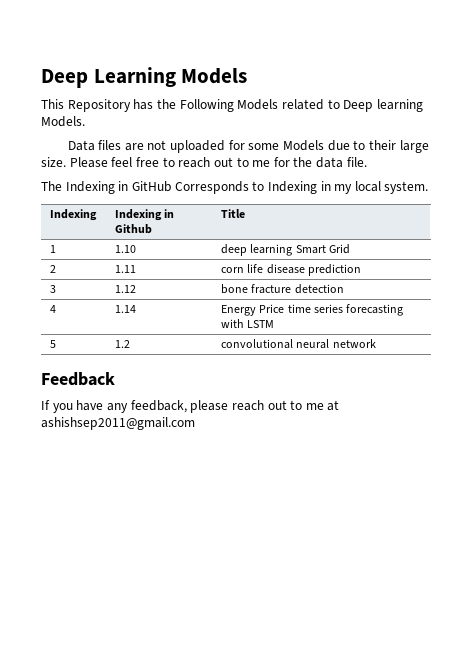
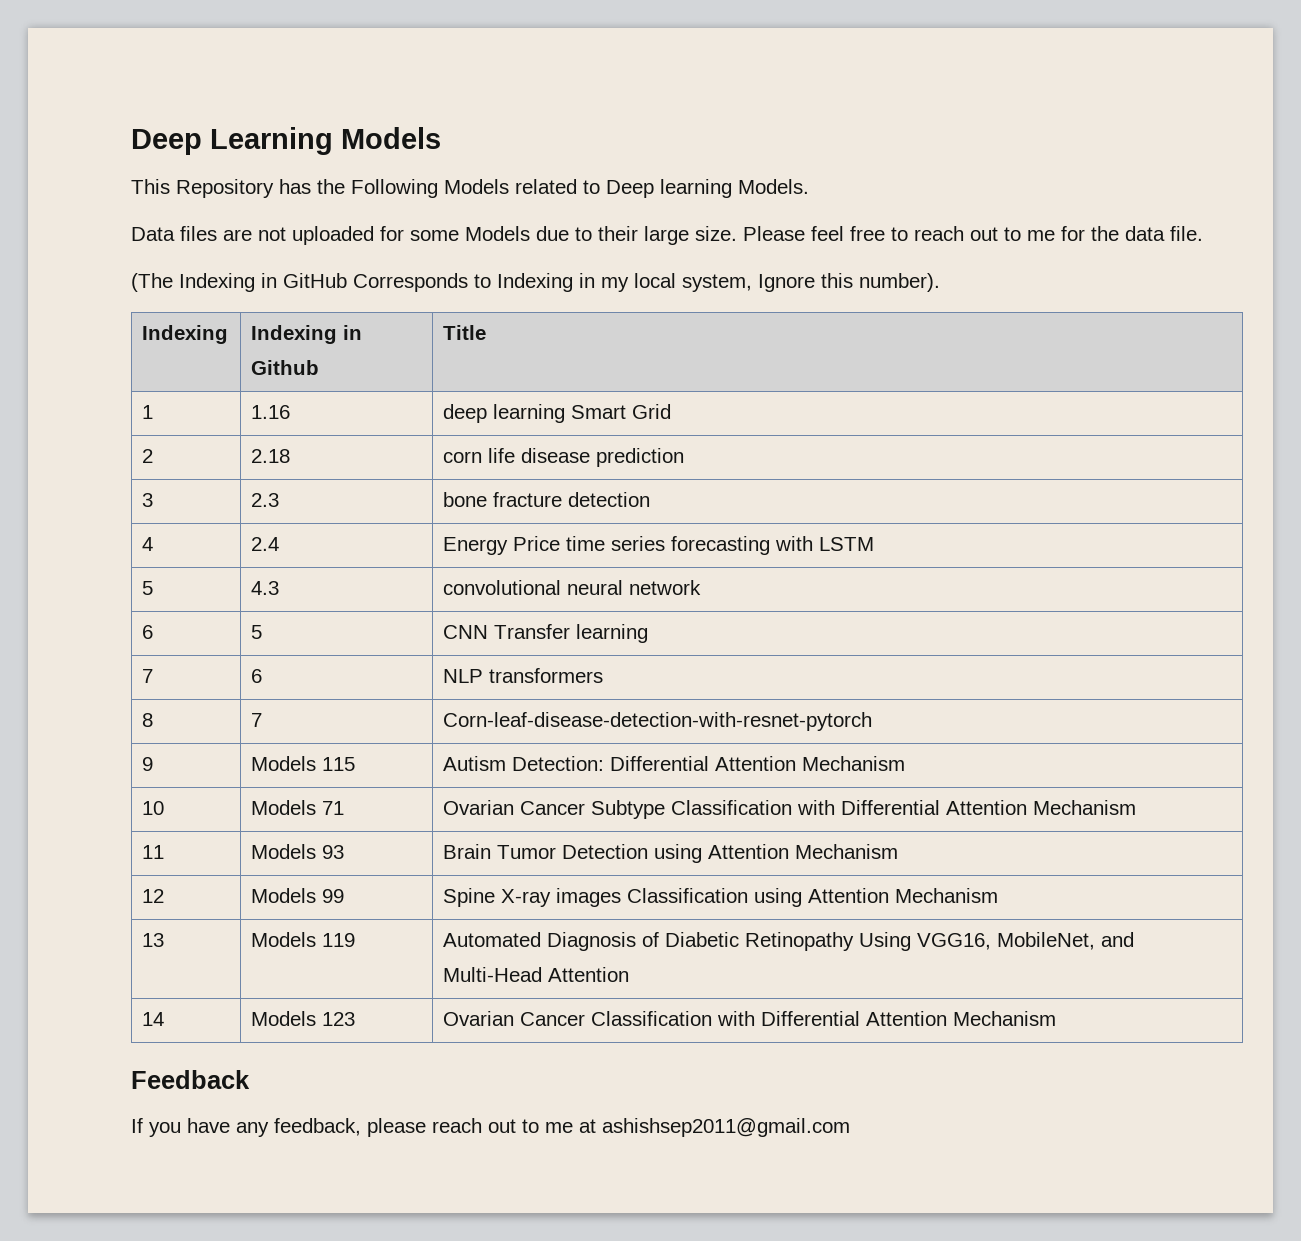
[41,181,62,191] The -> [131,273,173,292] (The
[384,181,429,194] system. -> [682,273,940,292] system, Ignore this number).
[115,245,137,253] 1.10 -> [251,405,291,419] 1.16
[115,265,137,273] 1.11 -> [251,449,291,463] 2.18
[115,285,137,293] 1.12 -> [251,493,280,507] 2.3
[115,305,137,313] 1.14 -> [251,537,280,551] 2.4
[115,340,131,348] 1.2 -> [251,581,280,595] 4.3
(376, 343) none -> [142,625,154,639] [251,625,263,639] [443,624,649,643] [142,669,154,683] [251,669,263,683] [443,668,604,683] [142,713,154,727] [251,713,263,727] [443,712,873,731] [142,757,154,771] [251,756,356,771] [443,756,906,771] [142,801,165,815] [251,800,345,815] [443,800,1137,819] [142,845,165,859] [251,844,345,859] [443,844,899,863] [142,889,165,903] [251,888,345,903] [443,888,999,907] [142,933,165,947] [251,932,356,947] [443,932,1135,951] [443,967,630,982] [142,1012,165,1026] [251,1011,356,1026] [443,1011,1057,1026] // 6 | 5 | CNN Transfer learning // 7 | 6 | NLP transformers // 8 | 7 | Corn-leaf-disease-detection-with-resnet-pytorch // 9 | Models 115 | Autism Detection: Differential Attention Mechanism // 10 | Models 71 | Ovarian Cancer Subtype Classification with Differential Attention Mechanism // 11 | Models 93 | Brain Tumor Detection using Attention Mechanism // 12 | Models 99 | Spine X-ray images Classification using Attention Mechanism // 13 | Models 119 | Automated Diagnosis of Diabetic Retinopathy Using VGG16, MobileNet, and Multi-Head Attention // 14 | Models 123 | Ovarian Cancer Classification with Differential Attention Mechanism

